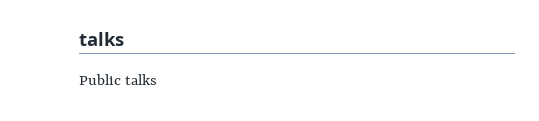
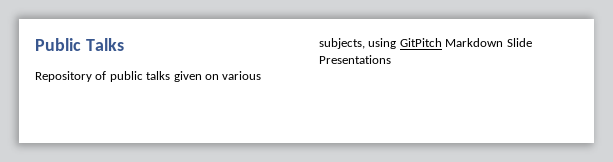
[79,32,124,46] [79,74,158,85] talks // Public talks -> [35,38,124,51] [35,71,262,82] [319,38,532,49] [319,55,391,64] Public Talks // Repository of public talks given on various subjects, using GitPitch Markdown Slide Presentations

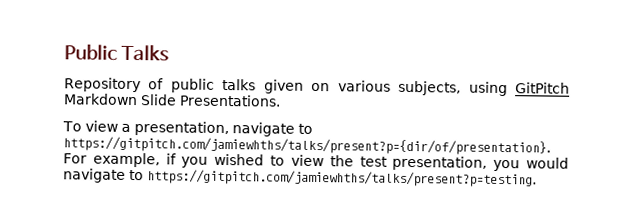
[319,55,391,64] Presentations -> [179,94,281,107] [62,120,313,137] [63,136,551,156] [63,152,569,172] [63,168,537,188] Presentations. // To view a presentation, navigate to https://gitpitch.com/jamiewhths/talks/present?p={dir/of/presentation}. For example, if you wished to view the test presentation, you would navigate to https://gitpitch.com/jamiewhths/talks/present?p=testing.

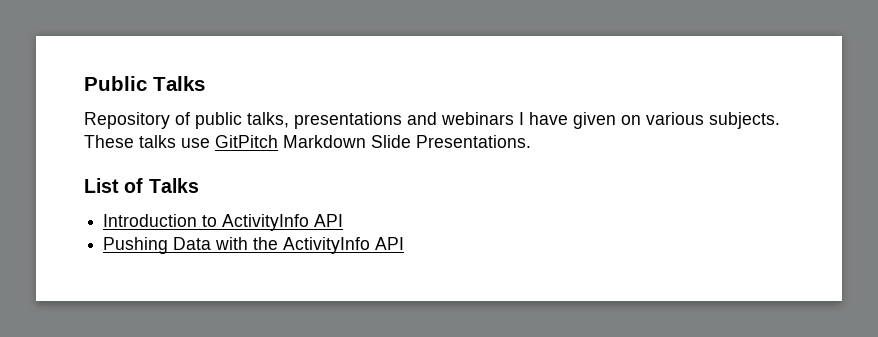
[222,78,571,97] [63,93,281,107] [62,120,313,137] [63,136,551,156] [63,152,569,172] [63,168,537,188] talks given on various subjects, using GitPitch Markdown Slide Presentations. // To view a presentation, navigate to https://gitpitch.com/jamiewhths/talks/present?p={dir/of/presentation}. For example, if you wished to view the test presentation, you would navigate to https://gitpitch.com/jamiewhths/talks/present?p=testing. -> [247,112,780,129] [84,135,531,148] [84,178,199,193] [103,214,344,231] [103,237,405,254] talks, presentations and webinars I have given on various subjects. These talks use GitPitch Markdown Slide Presentations. // List of Talks // Introduction to ActivityInfo API // Pushing Data with the ActivityInfo API

